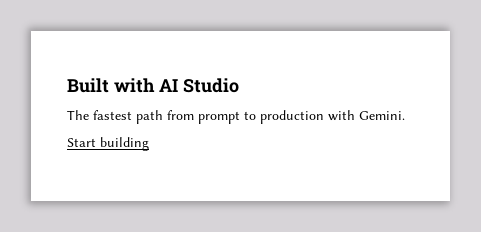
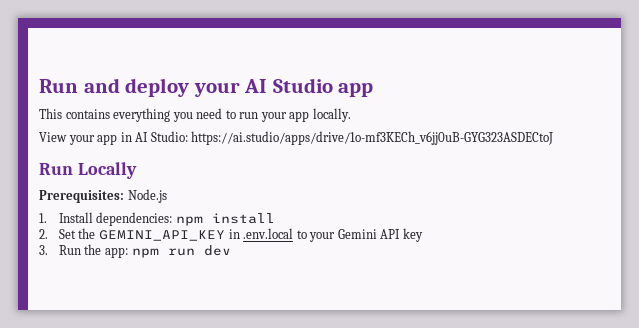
[67,78,239,93] [67,110,405,124] [67,137,149,151] Built with AI Studio // The fastest path from prompt to production with Gemini. // Start building -> [39,78,374,97] [39,108,351,122] [39,131,554,145] [39,162,137,179] [39,189,167,203] [39,212,275,226] [39,228,423,242] [39,244,231,258] Run and deploy your AI Studio app // This contains everything you need to run your app locally. // View your app in AI Studio: https://ai.studio/apps/drive/1o-mf3KECh_v6jj0uB-GYG323ASDECtoJ // Run Locally // Prerequisites: Node.js // 1. Install dependencies: npm install // 2. Set the GEMINI_API_KEY in .env.local to your Gemini API key // 3. Run the app: npm run dev

